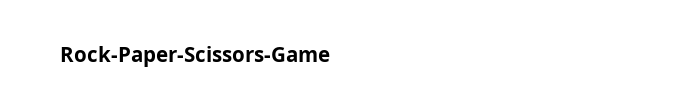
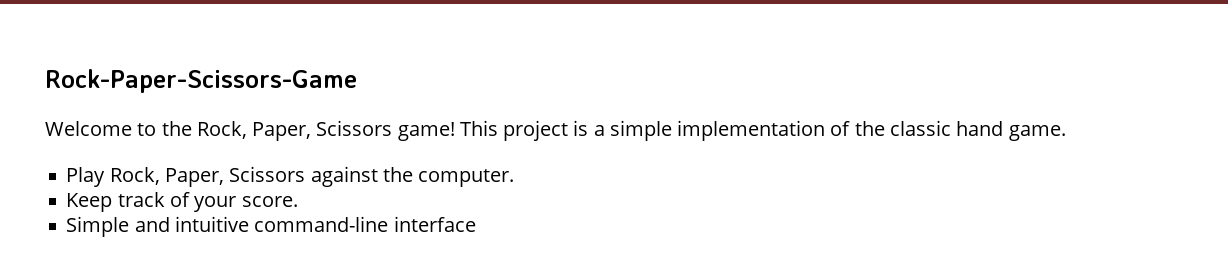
(330, 56) none -> [45,120,1066,141] [66,166,515,187] [66,192,298,212] [66,216,476,237] // Welcome to the Rock, Paper, Scissors game! This project is a simple implementation of the classic hand game. // Play Rock, Paper, Scissors against the computer. // Keep track of your score. // Simple and intuitive command-line interface

